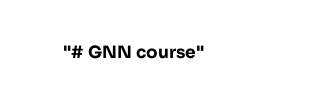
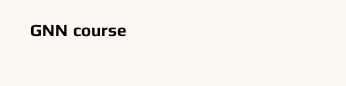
[63,45,205,59] "# GNN course" -> [30,24,127,37] GNN course

